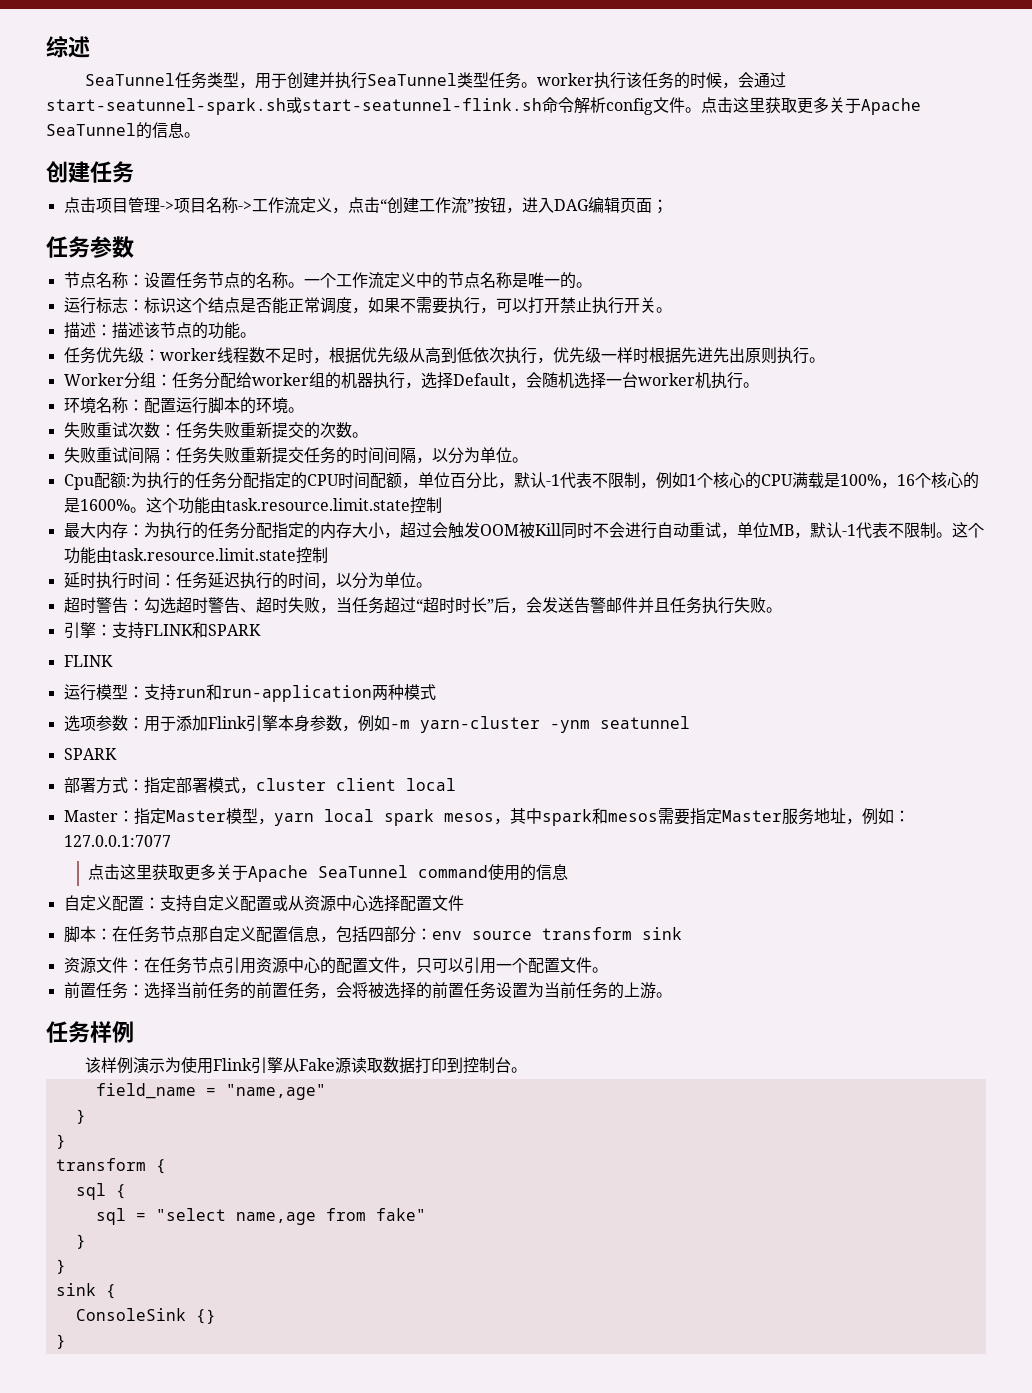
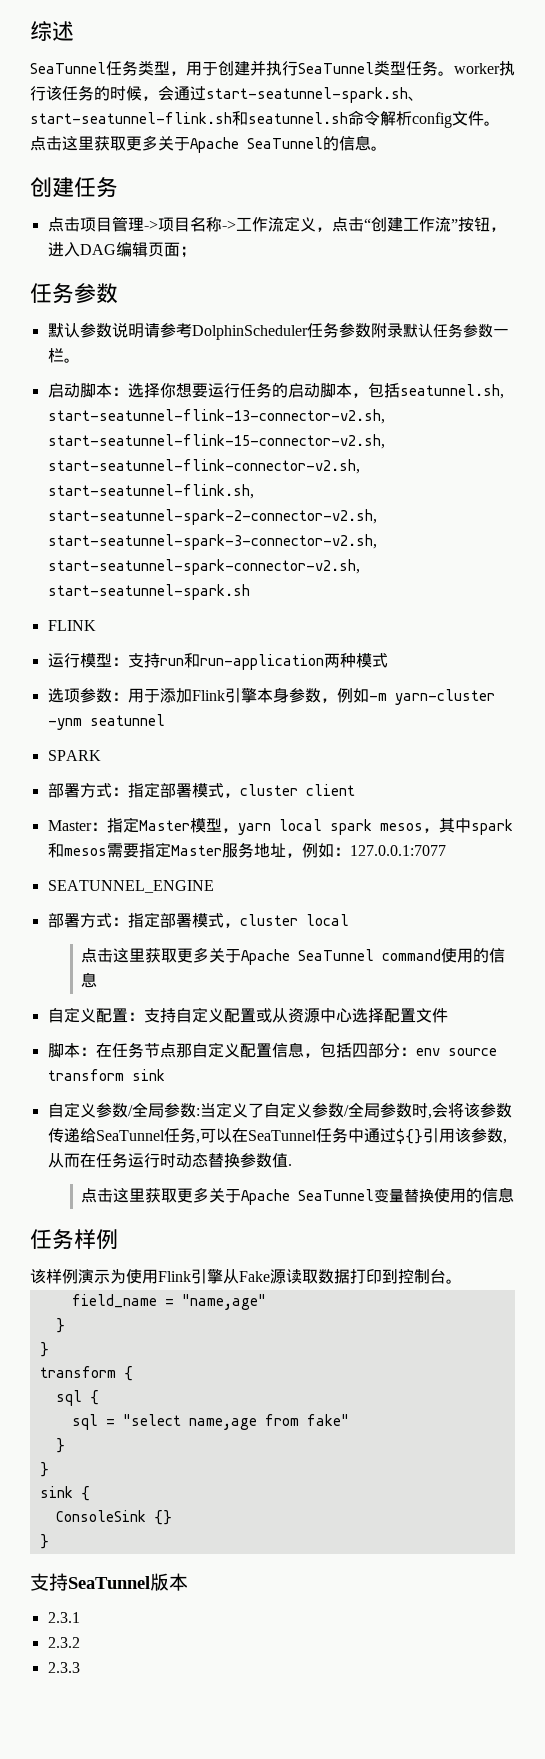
[286,97,542,113] 或start-seatunnel-flink.sh -> [408,96,424,101] [30,111,348,126] 、start-seatunnel-flink.sh和seatunnel.sh
[63,272,592,289] [63,297,672,314] [63,322,256,339] [63,347,825,364] [63,372,759,389] [63,397,304,414] [63,422,368,439] [63,447,528,464] [63,472,979,490] [63,497,442,514] [63,522,984,539] [63,547,328,564] [63,572,432,589] [63,597,782,614] [63,622,261,639] 节点名称：设置任务节点的名称。一个工作流定义中的节点名称是唯一的。 // 运行标志：标识这个结点是否能正常调度，如果不需要执行，可以打开禁止执行开关。 // 描述：描述该节点的功能。 // 任务优先级：worker线程数不足时，根据优先级从高到低依次执行，优先级一样时根据先进先出原则执行。 // Worker分组：任务分配给worker组的机器执行，选择Default，会随机选择一台worker机执行。 // 环境名称：配置运行脚本的环境。 // 失败重试次数：任务失败重新提交的次数。 // 失败重试间隔：任务失败重新提交任务的时间间隔，以分为单位。 // Cpu配额:为执行的任务分配指定的CPU时间配额，单位百分比，默认-1代表不限制，例如1个核心的CPU满载是100%，16个核心的是1600%。这个功能由task.resource.limit.state控制 // 最大内存：为执行的任务分配指定的内存大小，超过会触发OOM被Kill同时不会进行自动重试，单位MB，默认-1代表不限制。这个功能由task.resource.limit.state控制 // 延时执行时间：任务延迟执行的时间，以分为单位。 // 超时警告：勾选超时警告、超时失败，当任务超过“超时时长”后，会发送告警邮件并且任务执行失败。 // 引擎：支持FLINK和SPARK -> [47,322,509,340] [47,348,80,363] [47,382,504,399] [47,409,385,424] [47,434,385,449] [47,459,360,474] [47,484,254,499] [47,509,377,525] [47,534,377,550] [47,559,360,575] [47,584,250,600] 默认参数说明请参考DolphinScheduler任务参数附录默认任务参数一栏。 // 启动脚本：选择你想要运行任务的启动脚本，包括seatunnel.sh, start-seatunnel-flink-13-connector-v2.sh, start-seatunnel-flink-15-connector-v2.sh, start-seatunnel-flink-connector-v2.sh, start-seatunnel-flink.sh, start-seatunnel-spark-2-connector-v2.sh, start-seatunnel-spark-3-connector-v2.sh, start-seatunnel-spark-connector-v2.sh, start-seatunnel-spark.sh
[405,778,456,791] local -> (355, 790) none
(171, 841) none -> [47,880,214,893] [47,912,349,928] // SEATUNNEL_ENGINE // 部署方式：指定部署模式，cluster local
[63,957,608,974] [63,982,672,999] 资源文件：在任务节点引用资源中心的配置文件，只可以引用一个配置文件。 // 前置任务：选择当前任务的前置任务，会将被选择的前置任务设置为当前任务的上游。 -> [47,1102,512,1119] [47,1127,507,1144] [47,1152,292,1168] [81,1187,515,1205] 自定义参数/全局参数:当定义了自定义参数/全局参数时,会将该参数传递给SeaTunnel任务,可以在SeaTunnel任务中通过${}引用该参数,从而在任务运行时动态替换参数值. // 点击这里获取更多关于Apache SeaTunnel变量替换使用的信息
(66, 1341) none -> [30,1573,188,1591] [47,1612,80,1623] [47,1637,80,1648] [47,1662,80,1673] // 支持SeaTunnel版本 // 2.3.1 // 2.3.2 // 2.3.3

